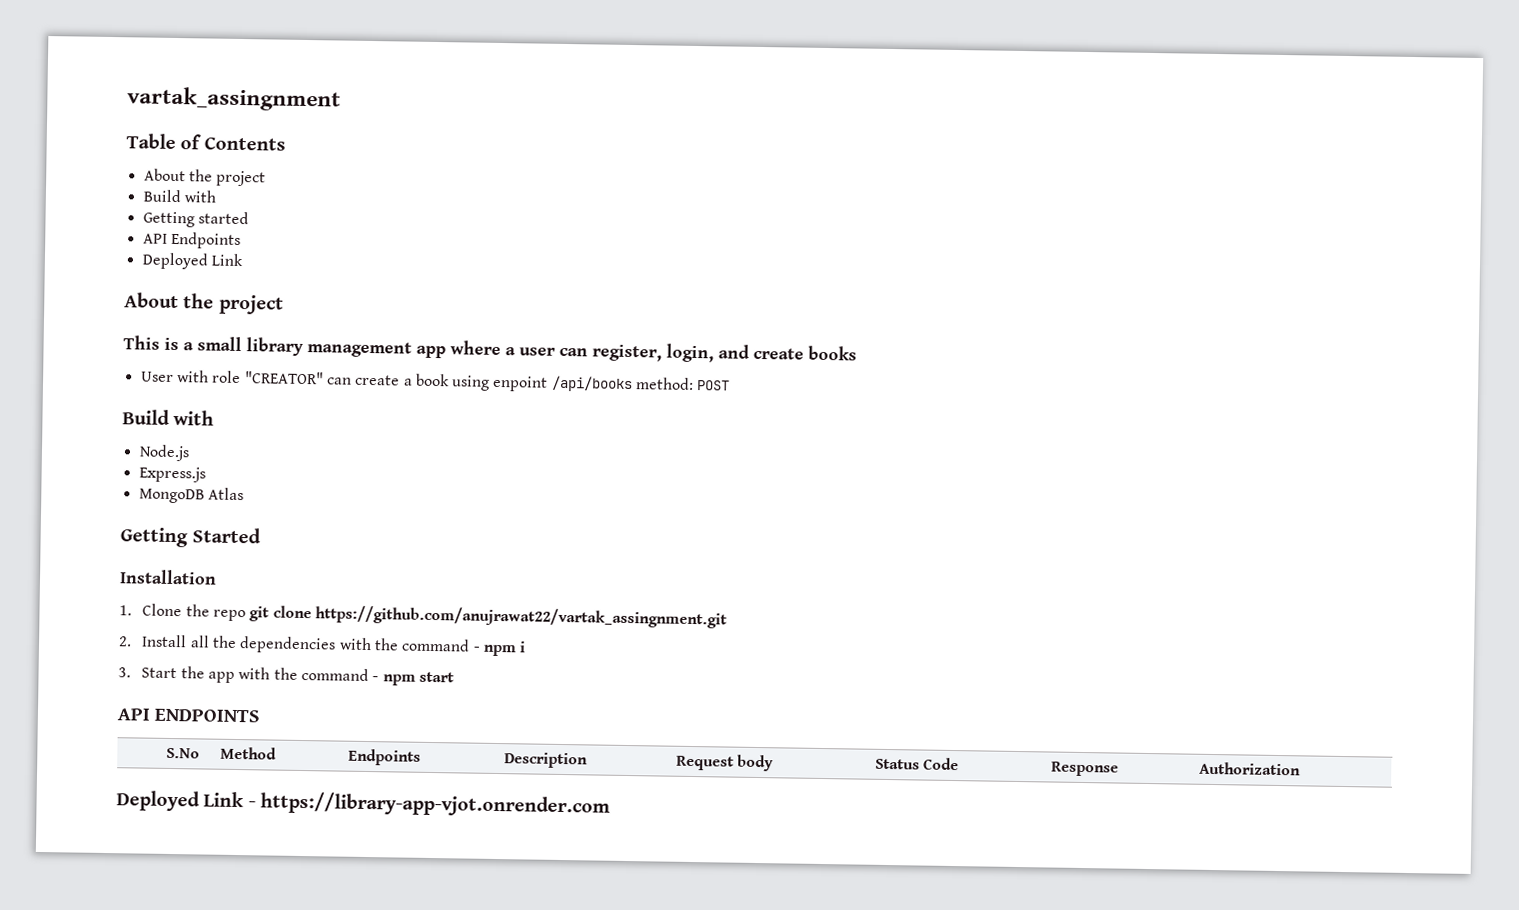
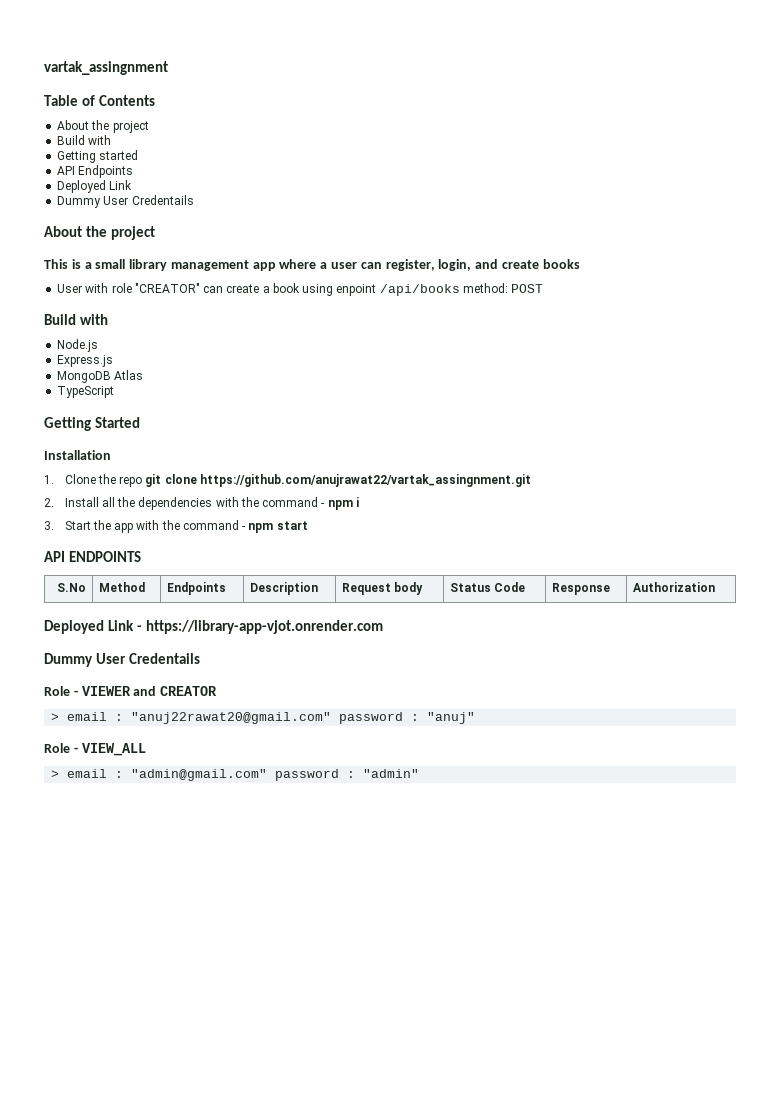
(244, 260) none -> [57,195,194,208] // Dummy User Credentails
(244, 494) none -> [57,386,115,398] // TypeScript
(611, 804) none -> [44,653,200,667] [44,686,218,696] [51,712,476,724] [44,743,146,756] [51,769,420,781] // Dummy User Credentails // Role - VIEWER and CREATOR // > email : "anuj22rawat20@gmail.com" password : "anuj" // Role - VIEW_ALL // > email : "admin@gmail.com" password : "admin"

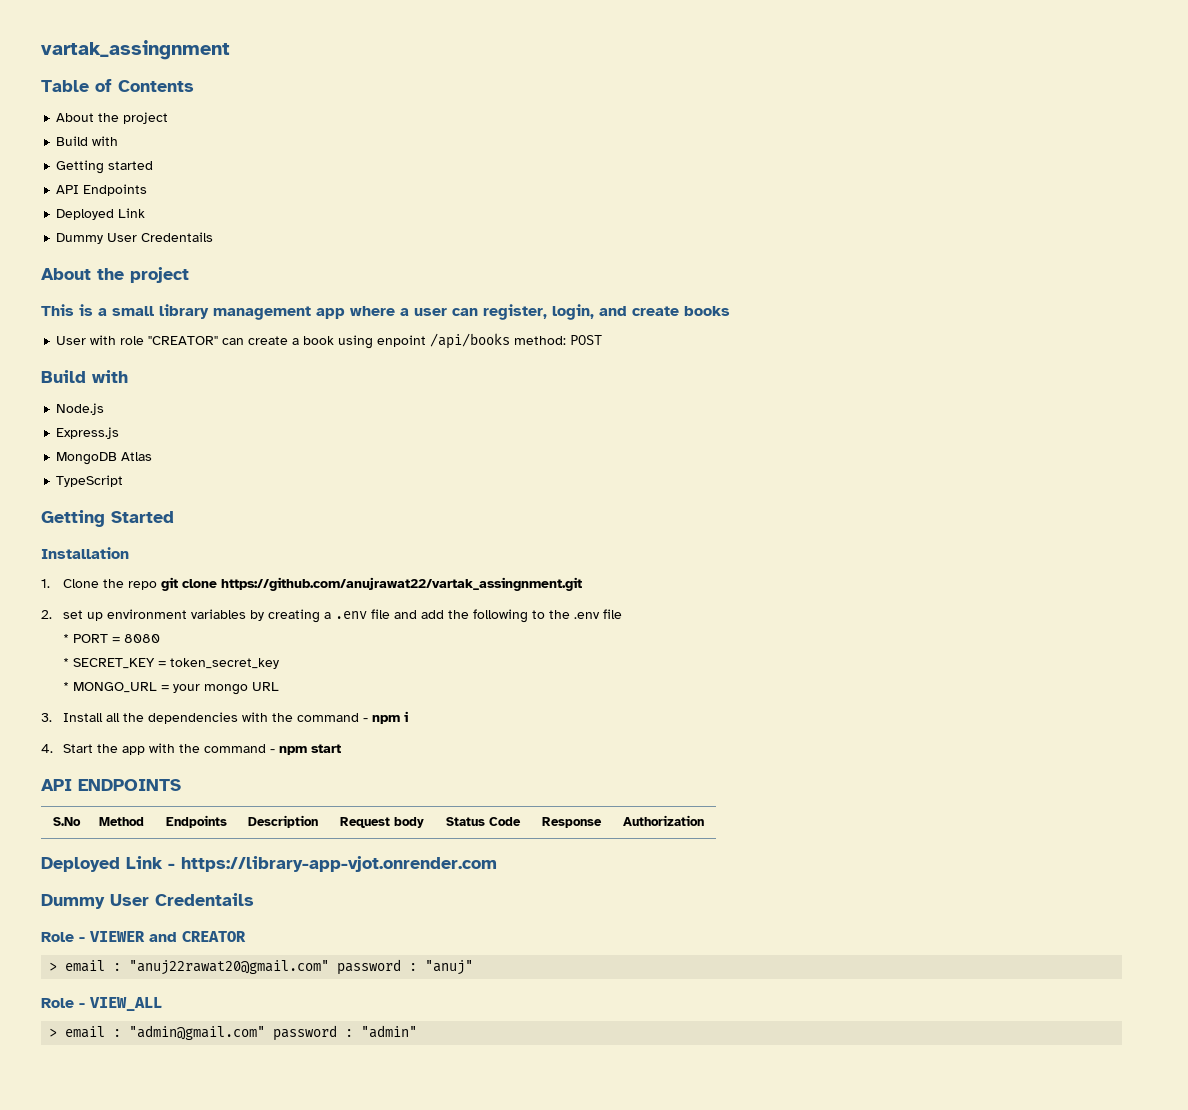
(54, 502) none -> [62,609,622,623] [62,634,160,643] [62,658,279,669] [62,682,279,695] [41,713,52,722] set up environment variables by creating a .env file and add the following to the .env file // * PORT = 8080 // * SECRET_KEY = token_secret_key // * MONGO_URL = your mongo URL // 3.
[44,521,54,530] 3. -> [41,744,53,753] 4.

